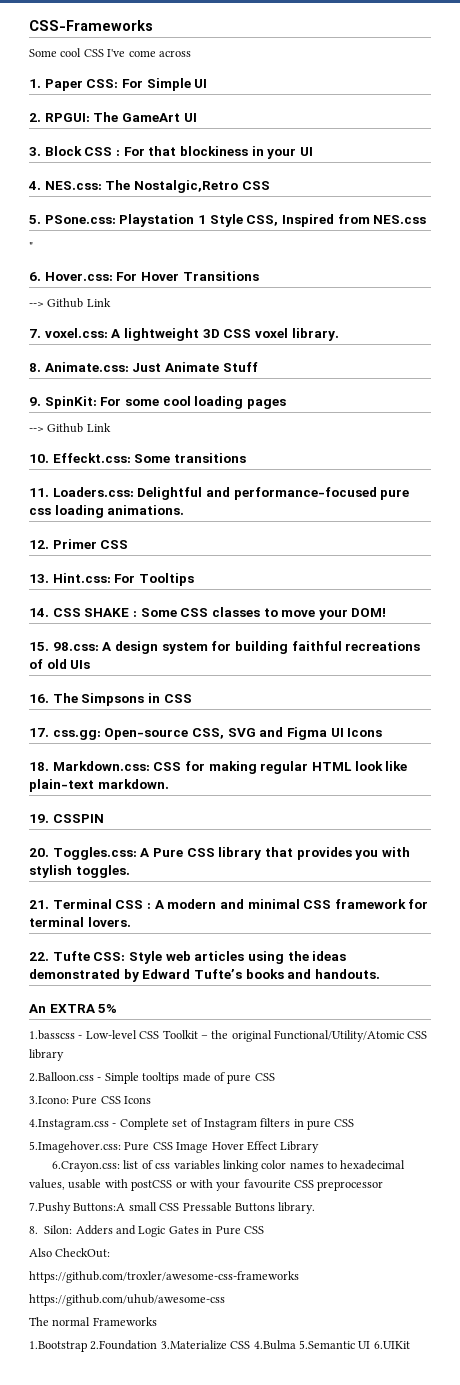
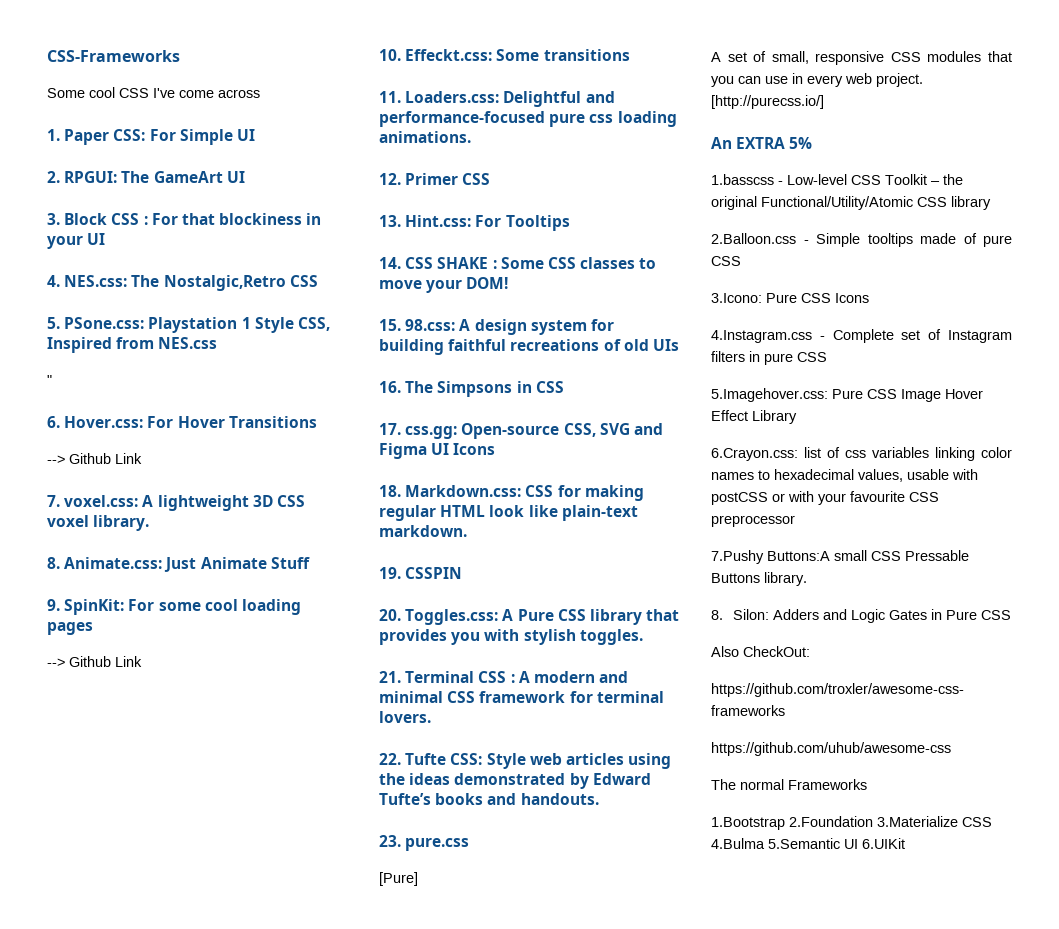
(380, 974) none -> [379,835,470,851] [379,872,418,886] [711,51,1012,65] [711,73,923,87] [711,95,824,109] // 23. pure.css // [Pure] // A set of small, responsive CSS modules that you can use in every web project. [http://purecss.io/]

